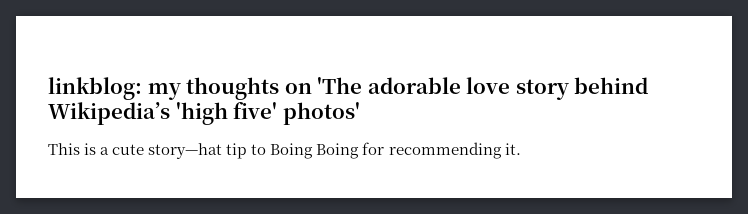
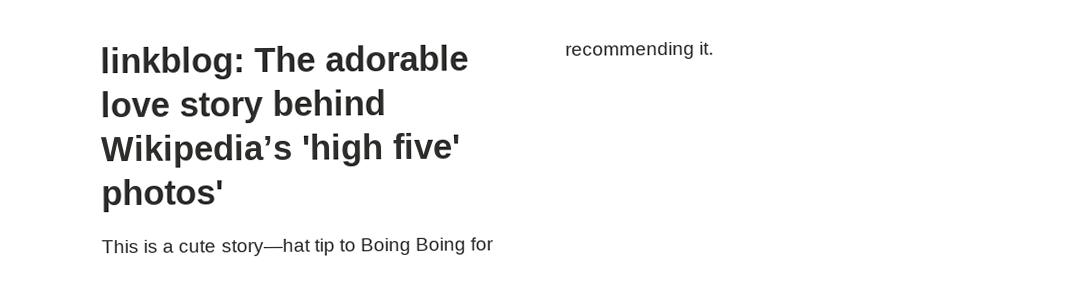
[147,77,363,100] my thoughts on 'The -> [254,45,316,73] The

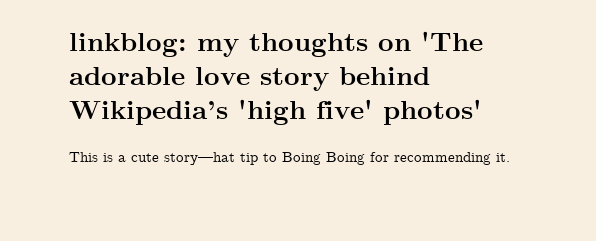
[254,45,316,73] The -> [197,31,483,57] my thoughts on 'The

